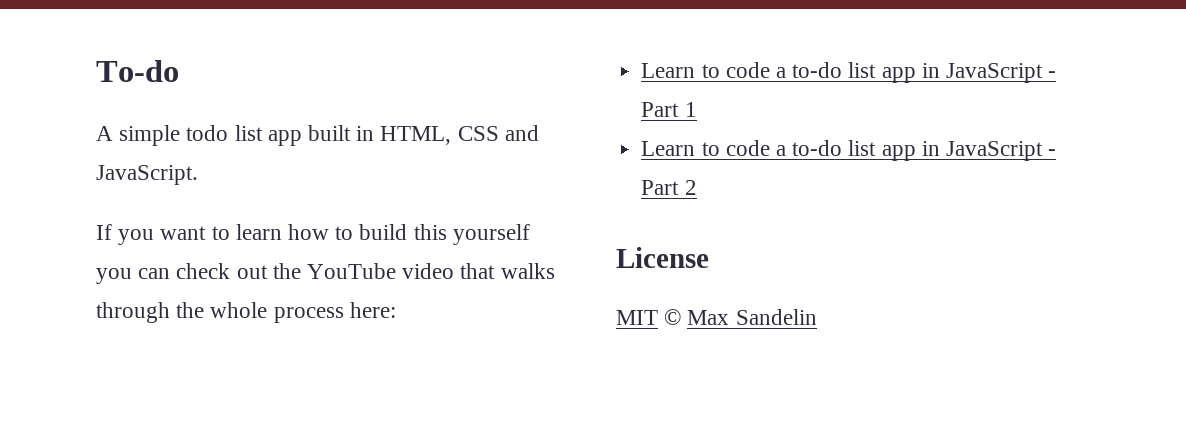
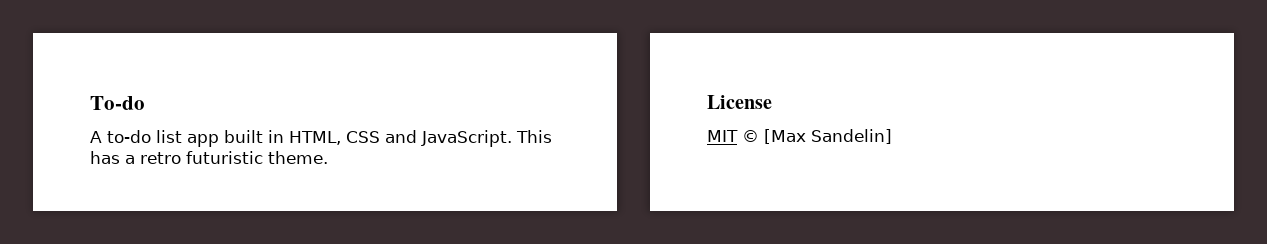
[119,125,229,146] simple todo -> [107,130,151,143] to-do
[96,224,530,245] [96,263,555,284] [96,302,396,323] [641,62,1057,83] [641,102,697,117] [641,140,1057,161] [641,180,697,195] // If you want to learn how to build this yourself you can check out the YouTube video that walks through the whole process here: // Learn to code a to-do list app in JavaScript - Part 1 // Learn to code a to-do list app in JavaScript - Part 2 -> [516,130,552,143] [90,151,328,164] This has a retro futuristic theme.
[687,309,817,325] Max Sandelin -> [764,129,892,144] [Max Sandelin]

